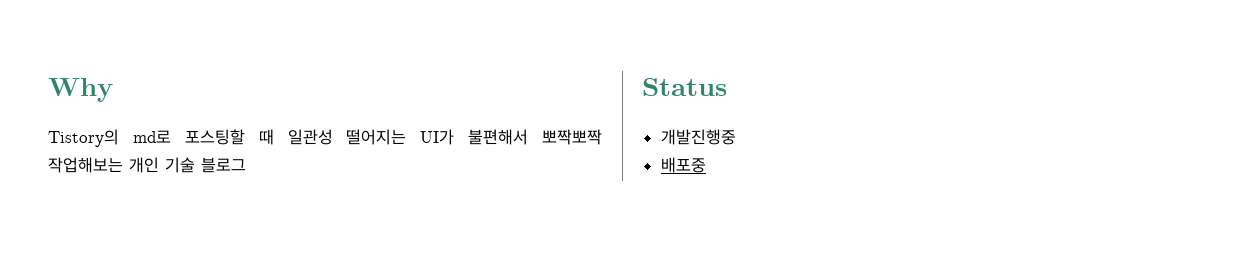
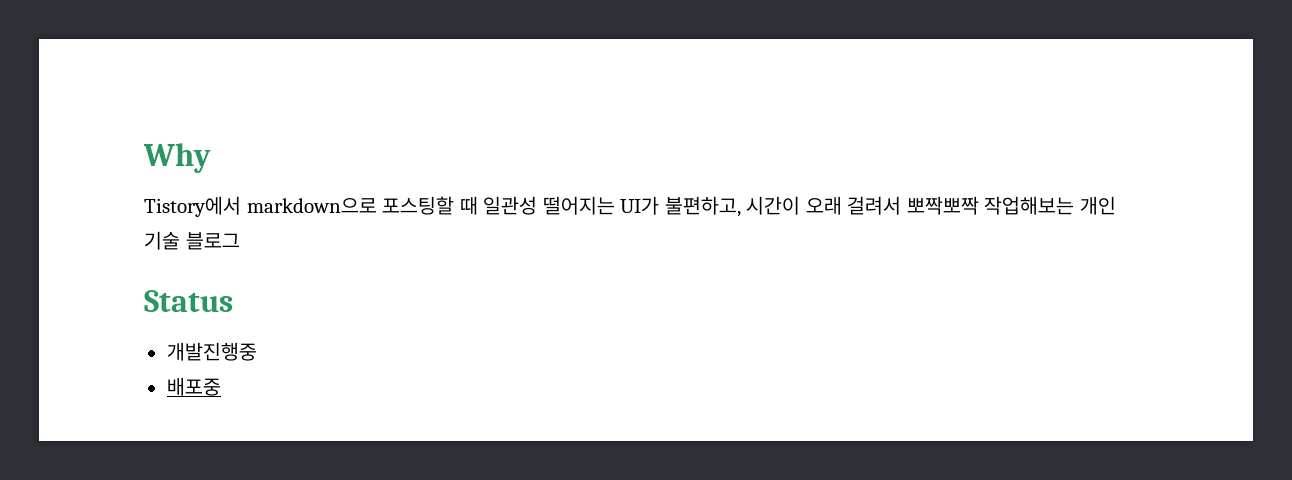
[48,129,171,147] Tistory의 md로 -> [144,196,377,217] Tistory에서 markdown으로
[468,129,529,145] 불편해서 -> [664,196,902,217] 불편하고, 시간이 오래 걸려서

